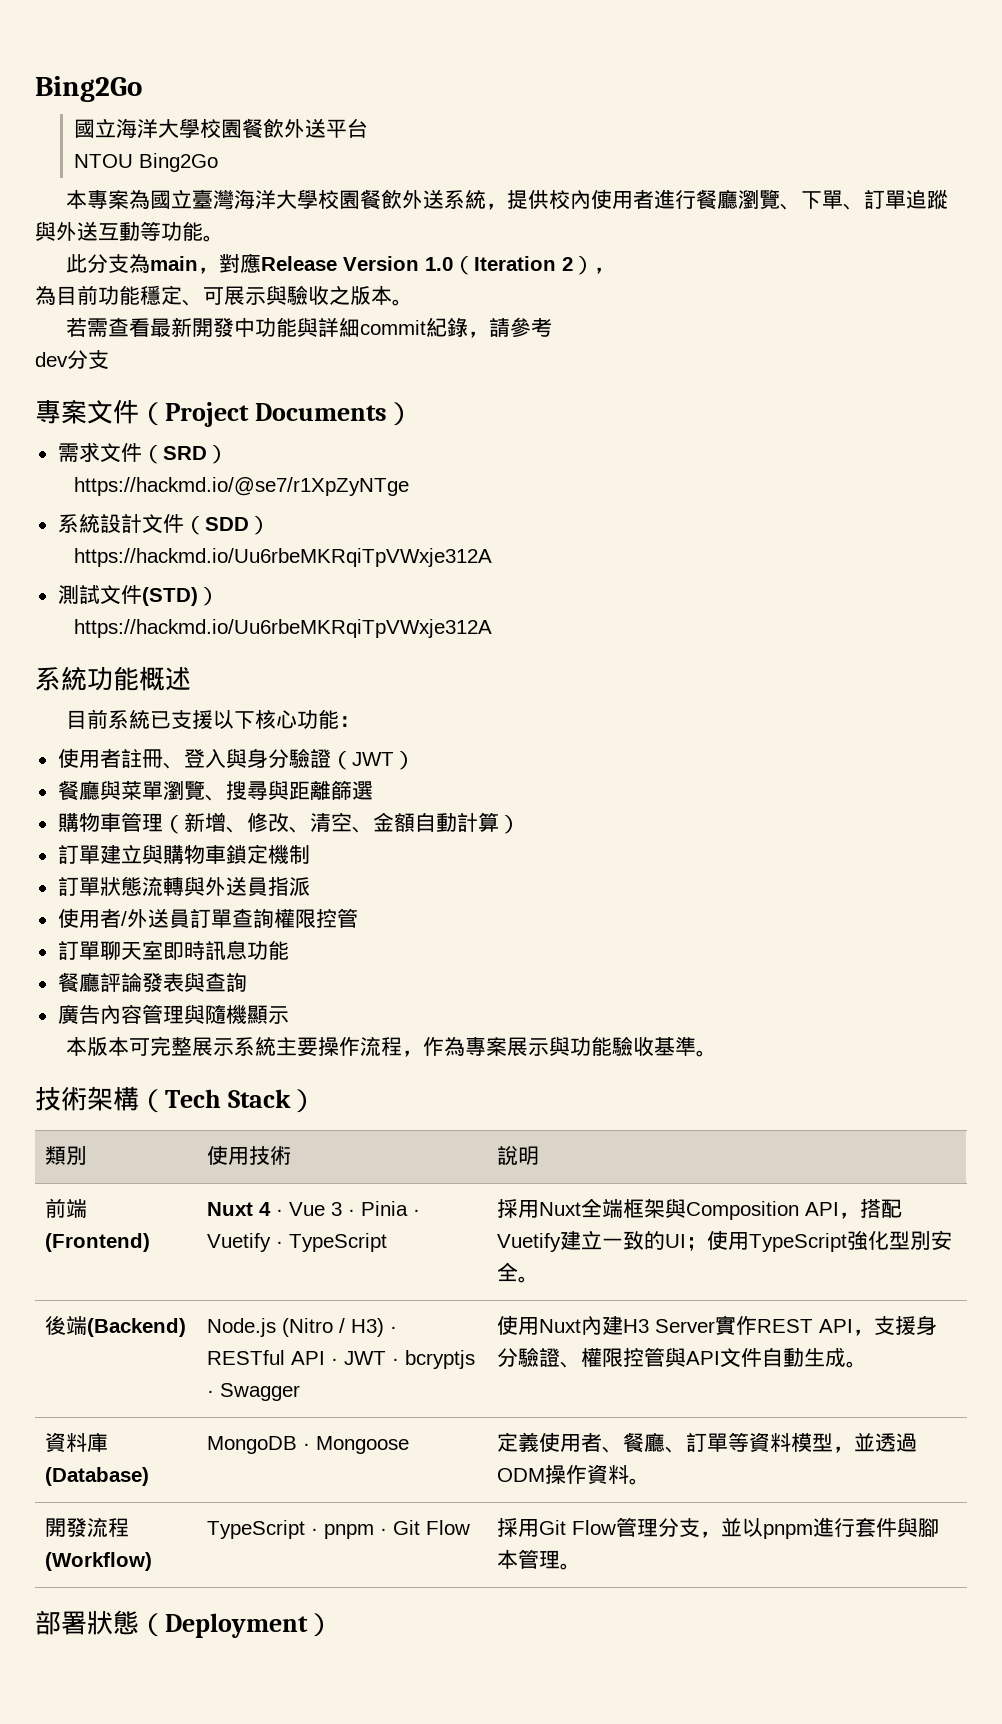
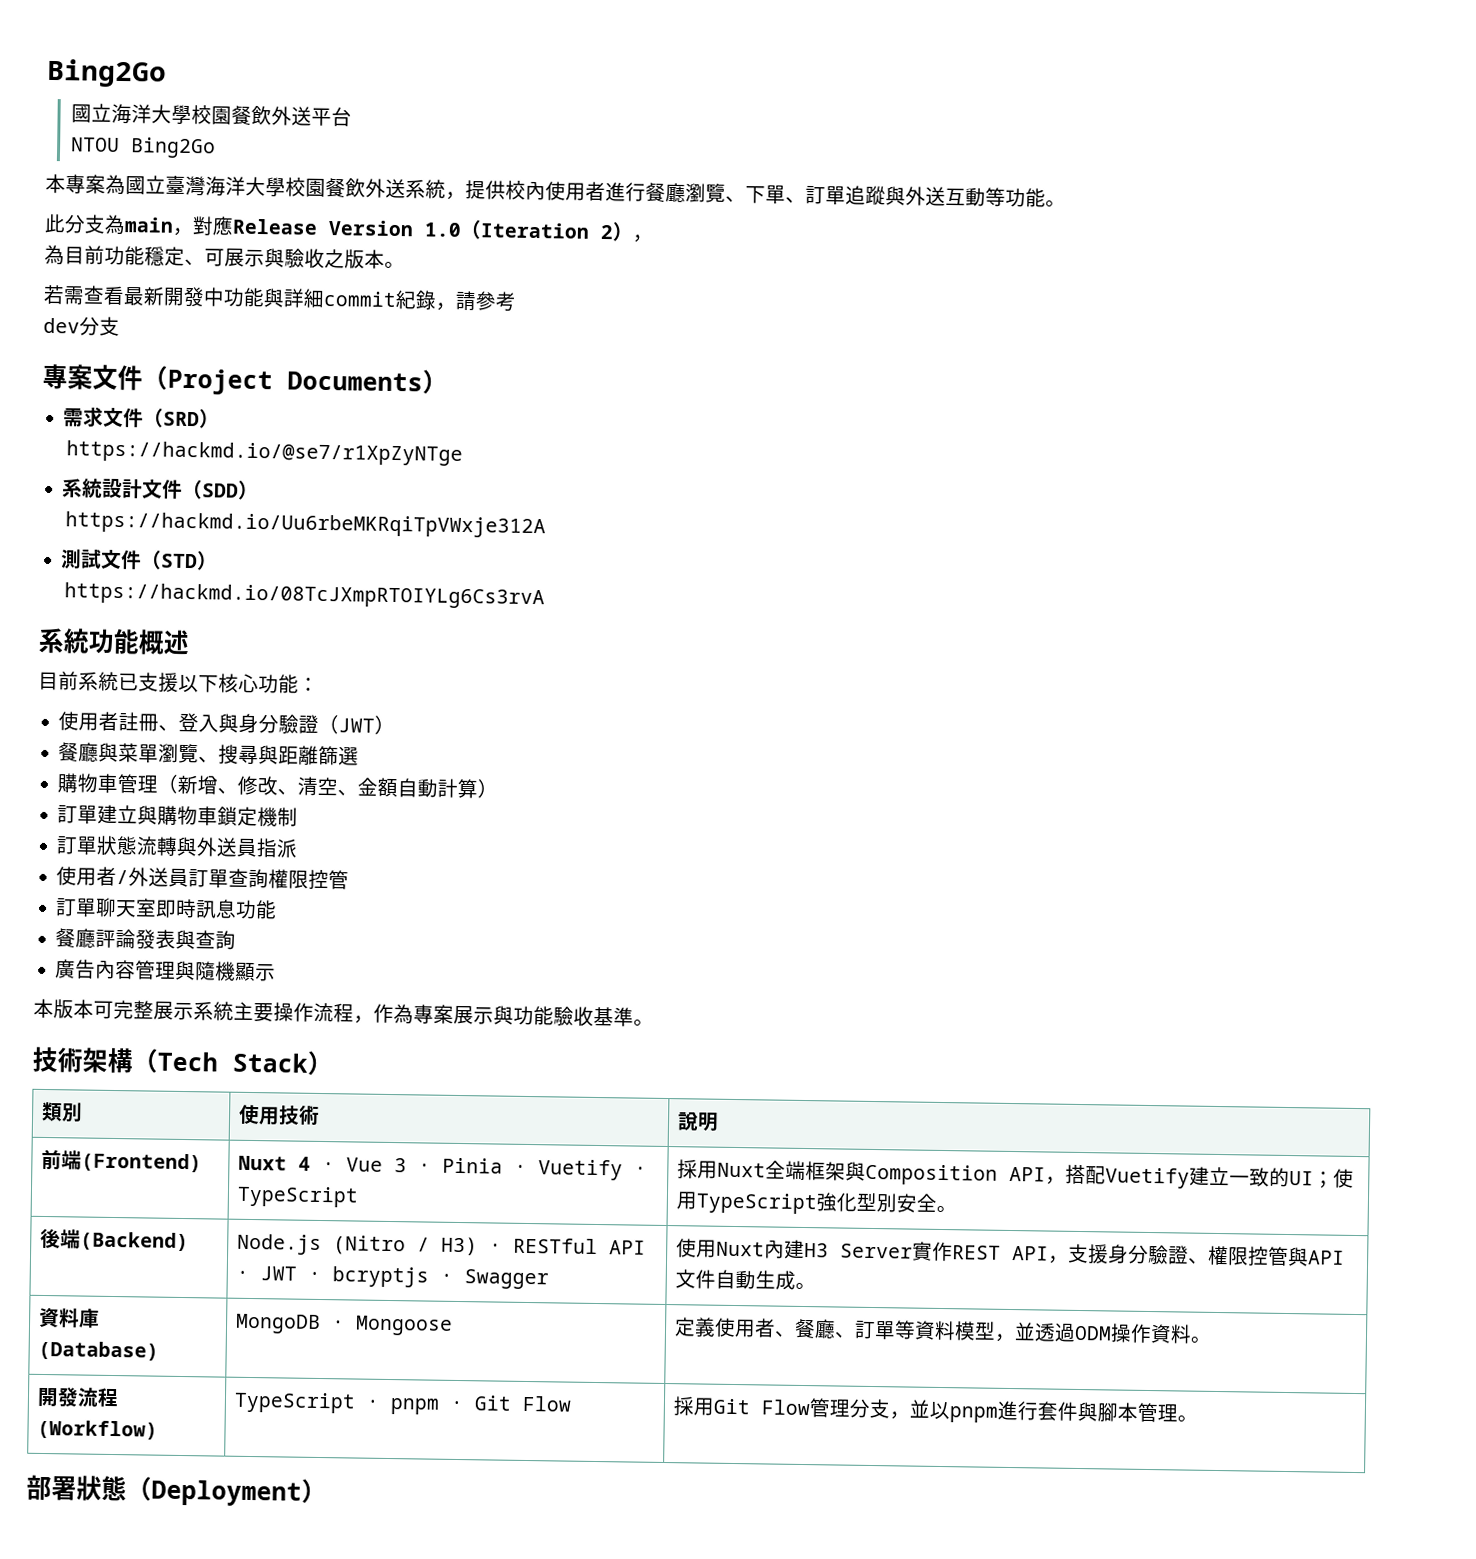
[141,586,219,606] [74,619,493,638] (STD)） // https://hackmd.io/Uu6rbeMKRqiTpVWxje312A -> [140,550,219,571] [63,582,545,610] （STD） // https://hackmd.io/08TcJXmpRTOIYLg6Cs3rvA

